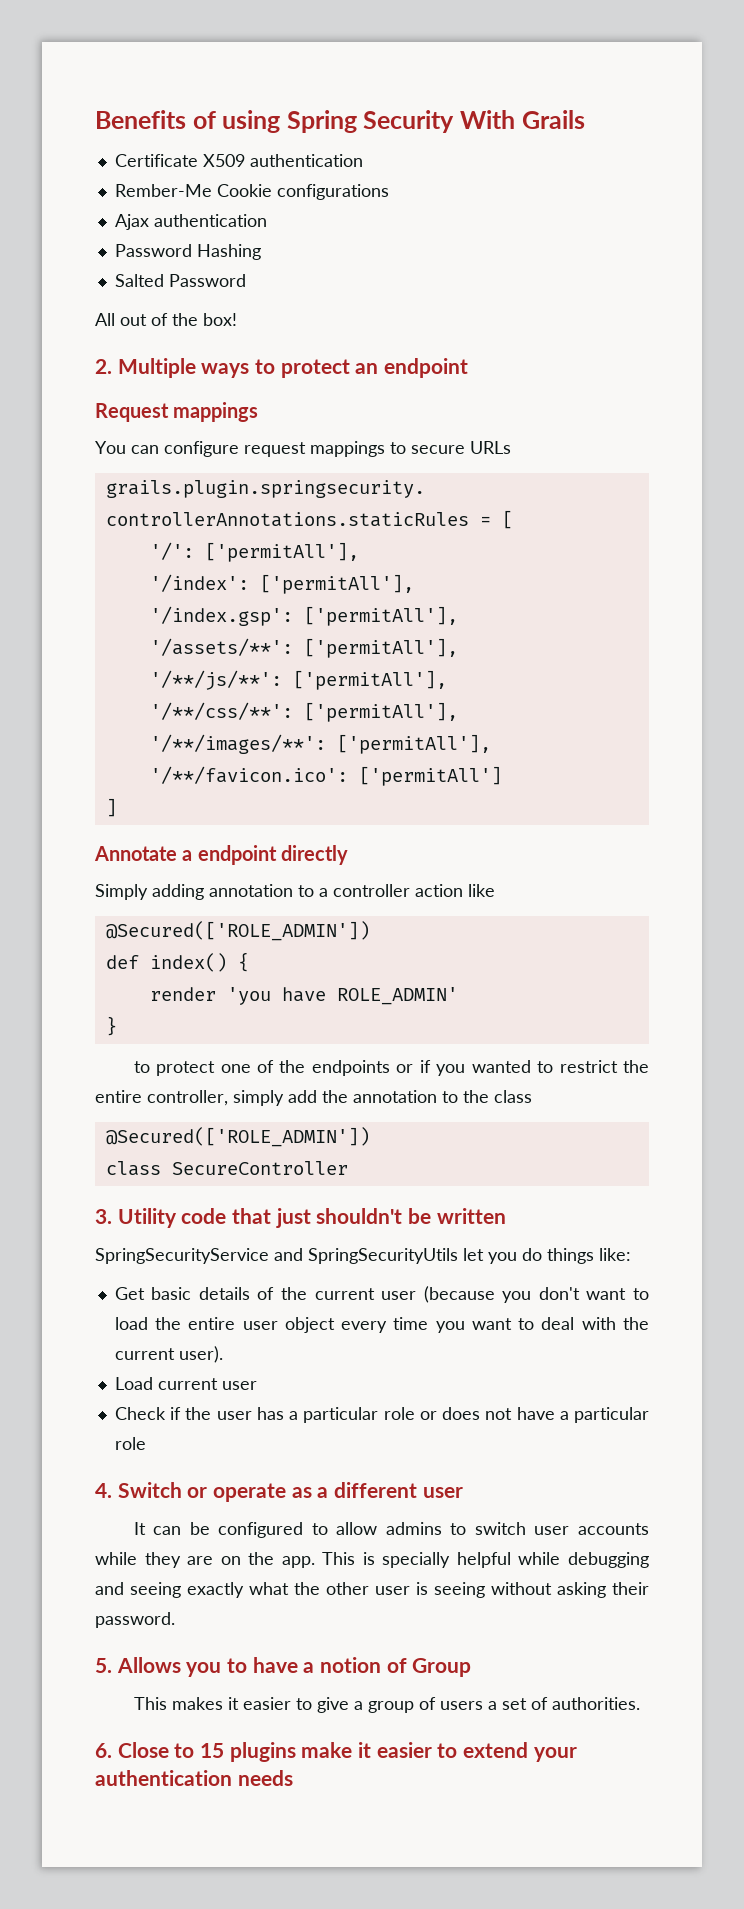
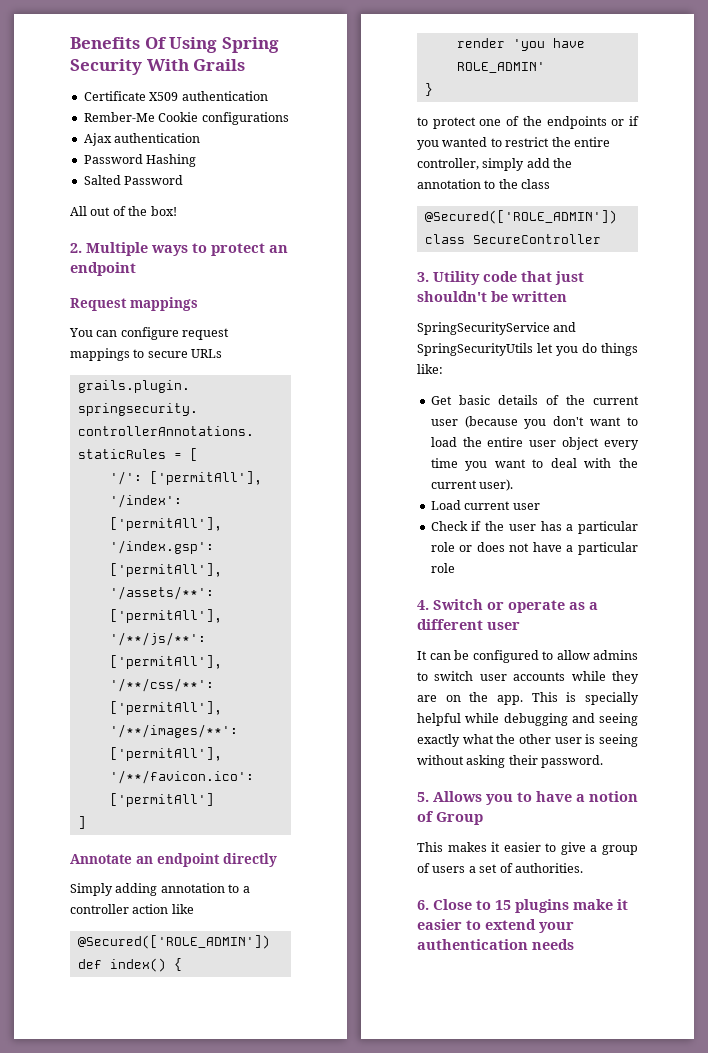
[192,110,281,133] of using -> [144,37,218,53] Of Using
[182,850,193,861] a -> [136,856,153,864] an

